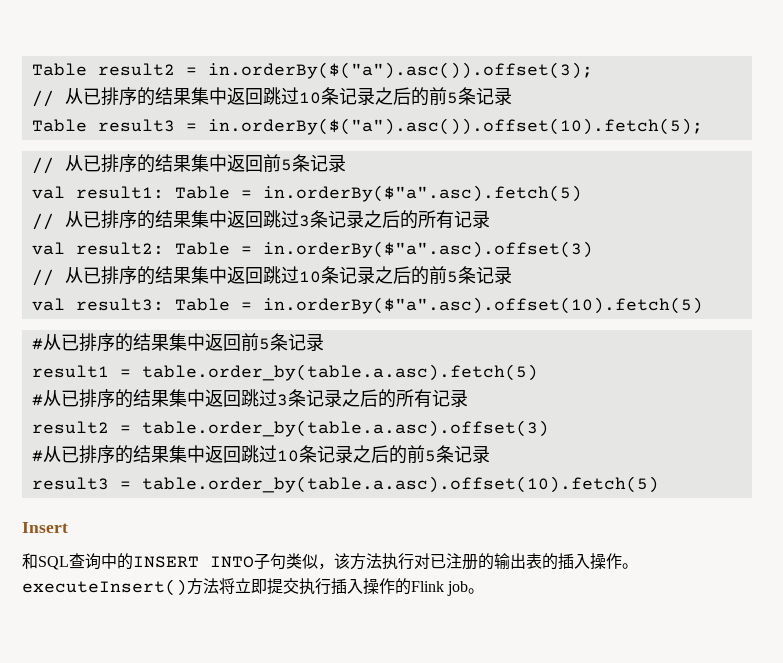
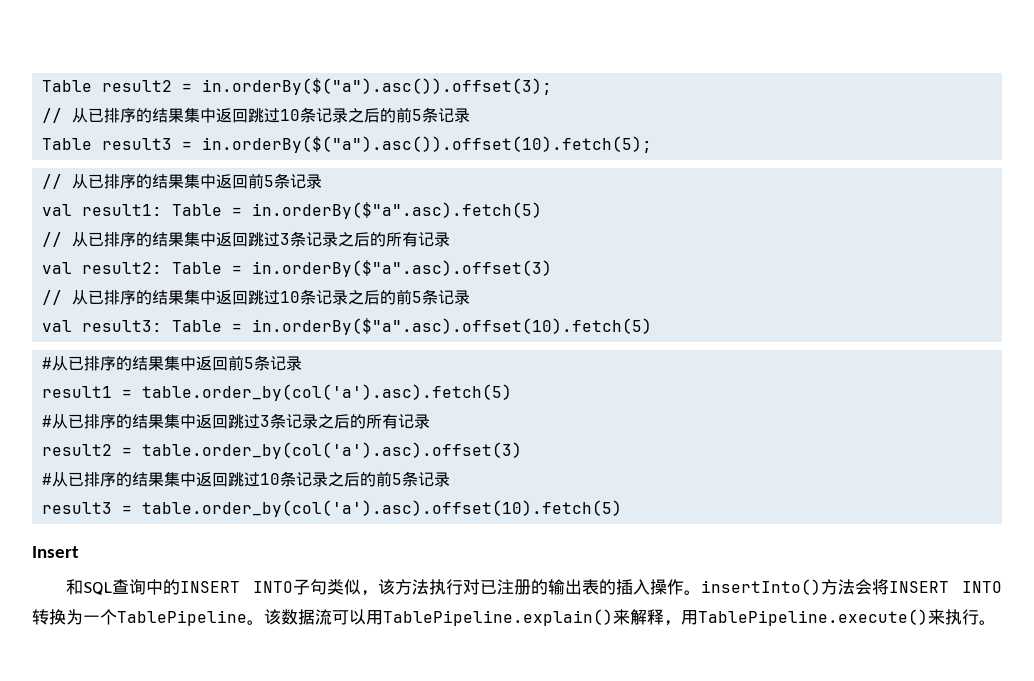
[141,364,538,381] table.order_by(table.a.asc).fetch(5) -> [142,384,513,401] table.order_by(col('a').asc).fetch(5)
[141,420,549,437] table.order_by(table.a.asc).offset(3) -> [142,442,523,459] table.order_by(col('a').asc).offset(3)
[141,476,659,493] table.order_by(table.a.asc).offset(10).fetch(5) -> [142,500,623,517] table.order_by(col('a').asc).offset(10).fetch(5)
[22,578,469,596] executeInsert()方法将立即提交执行插入操作的Flink job -> [700,579,1002,595] [32,609,979,626] insertInto()方法会将INSERT INTO转换为一个TablePipeline。该数据流可以用TablePipeline.explain()来解释，用TablePipeline.execute()来执行

